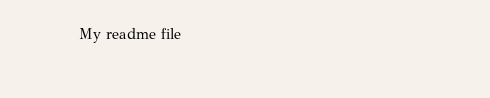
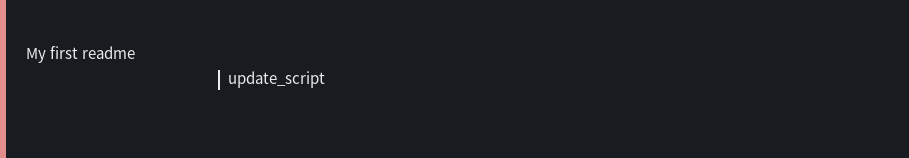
(101, 35) none -> [50,46,79,59] first
[161,28,181,39] file -> [228,71,326,88] // update_script

